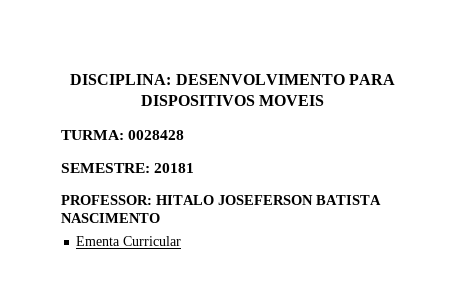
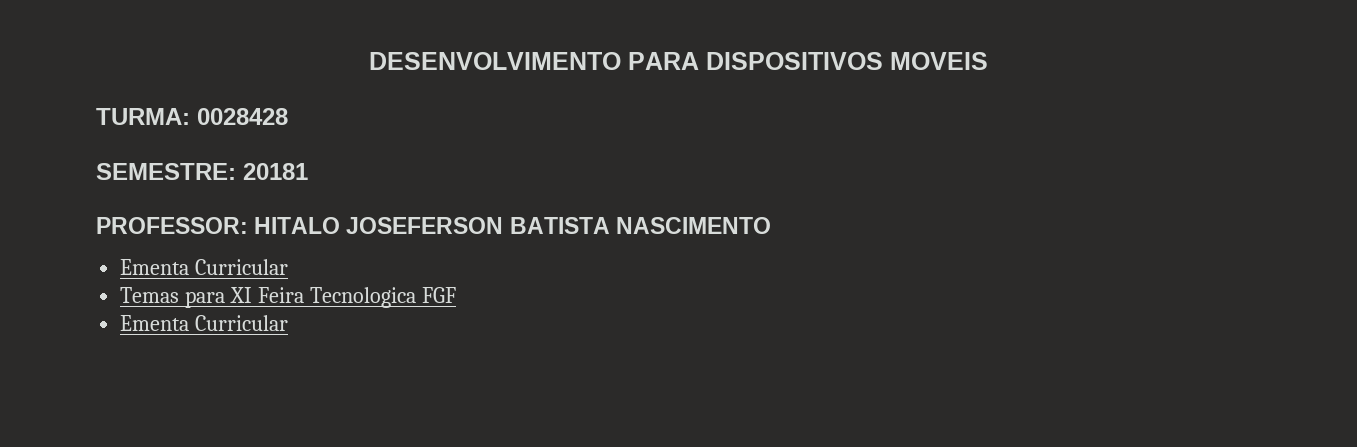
[70,74,172,85] DISCIPLINA: -> (369, 61) none
(182, 241) none -> [120,287,456,308] [120,315,289,331] // Temas para XI Feira Tecnologica FGF // Ementa Curricular

